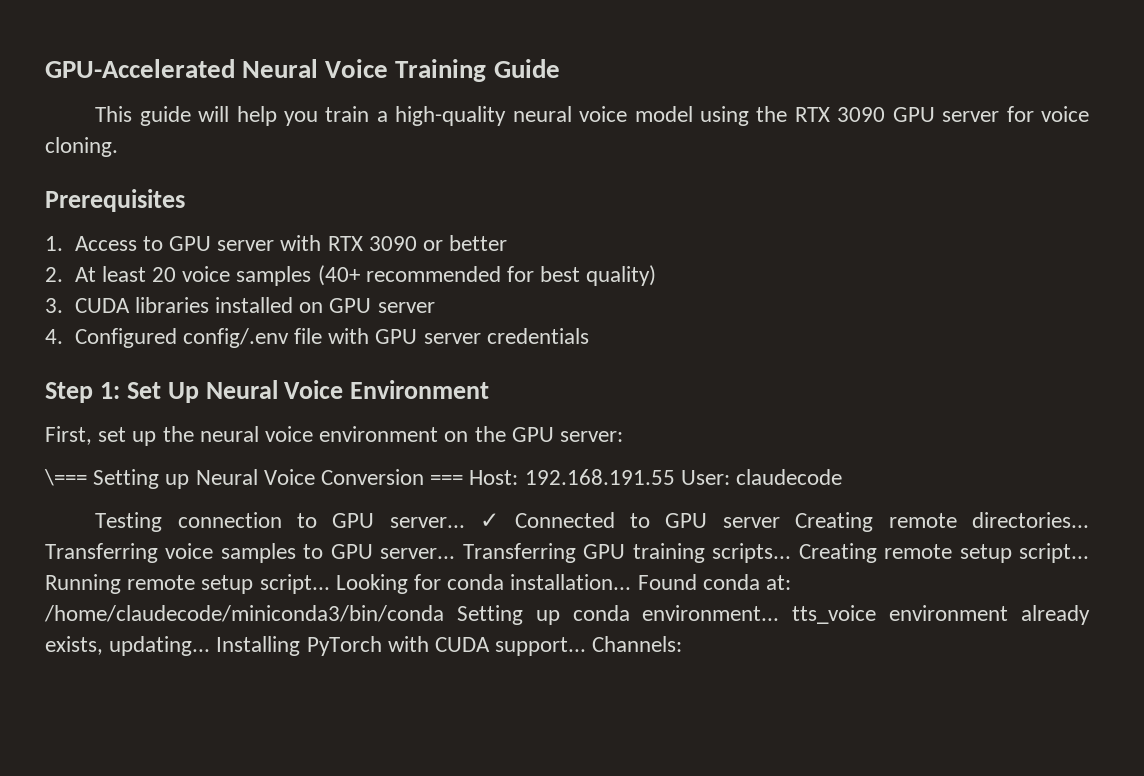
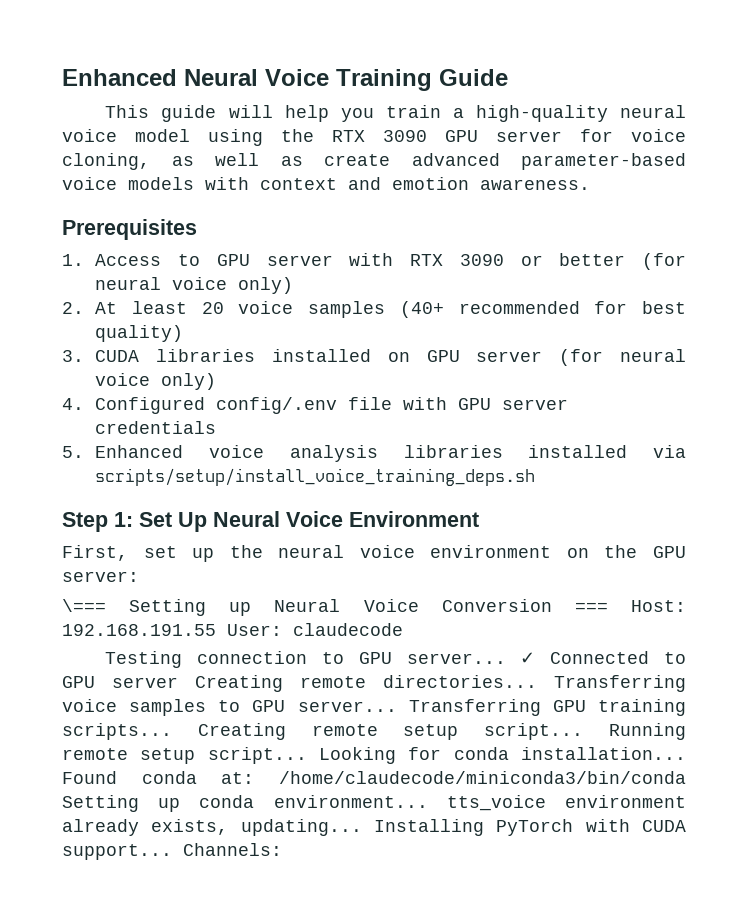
[45,59,235,78] GPU-Accelerated -> [62,69,177,86] Enhanced
[45,137,118,157] cloning. -> [62,153,686,170] [62,177,590,190] cloning, as well as create advanced parameter-based voice models with context and emotion awareness.
(508, 243) none -> [642,253,687,270] [95,277,294,294] (for neural voice only)
(435, 307) none -> [559,349,686,366] [95,373,217,390] (for neural voice only)
(589, 336) none -> [62,445,687,462] [95,468,536,486] // 5. Enhanced voice analysis libraries installed via scripts/setup/install_voice_training_deps.sh

